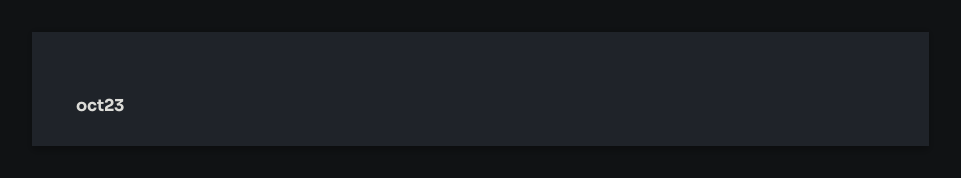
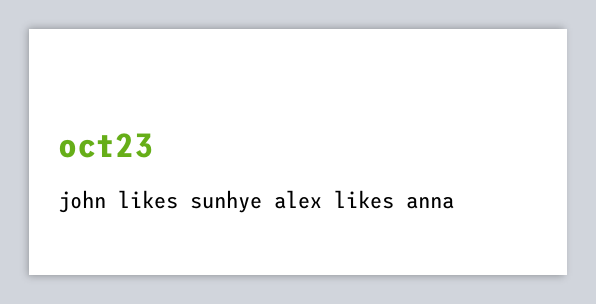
(124, 105) none -> [58,190,454,213] // john likes sunhye alex likes anna

